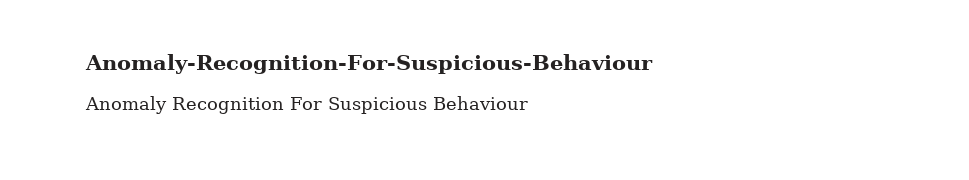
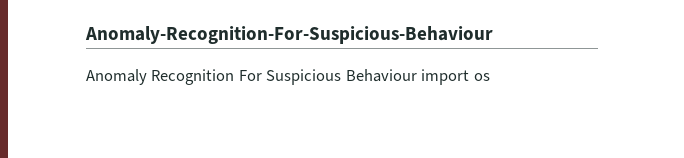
(528, 103) none -> [421,69,490,85] import os

